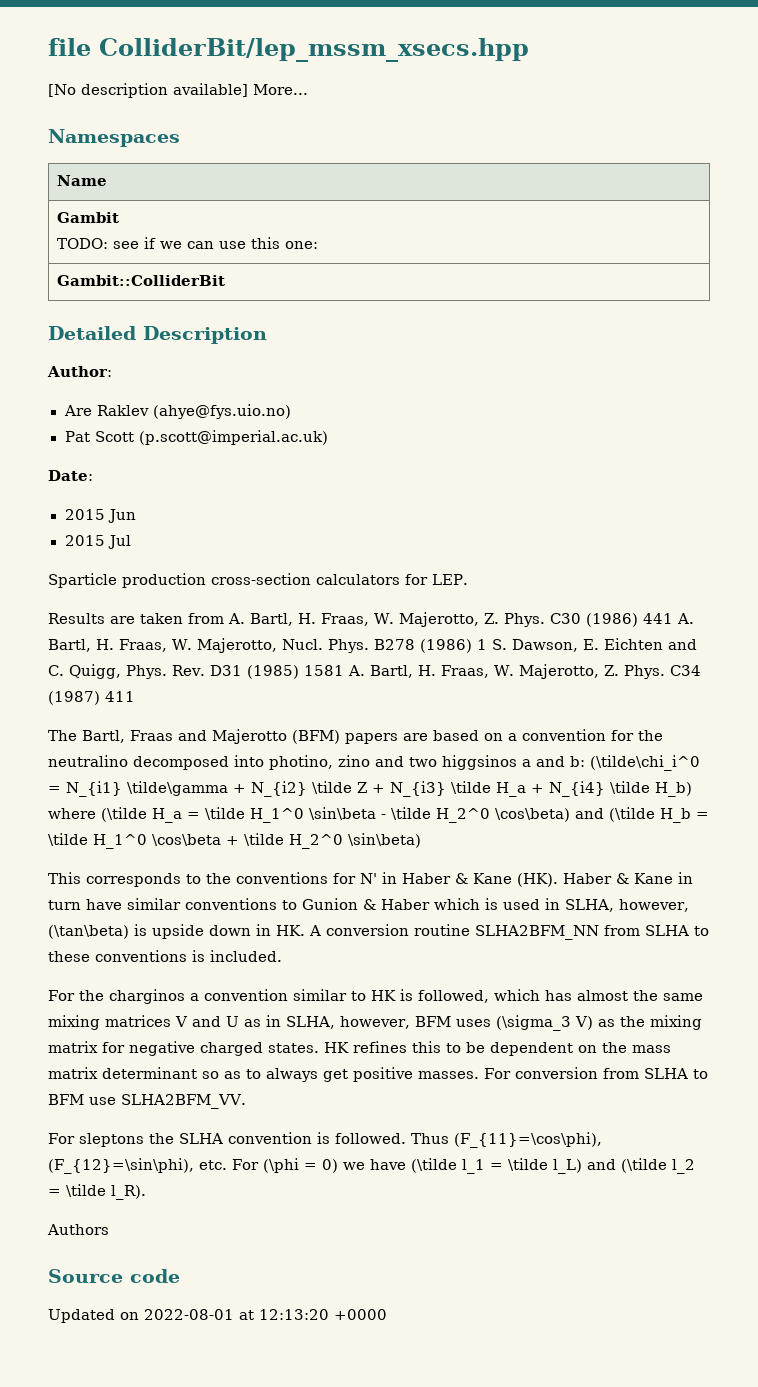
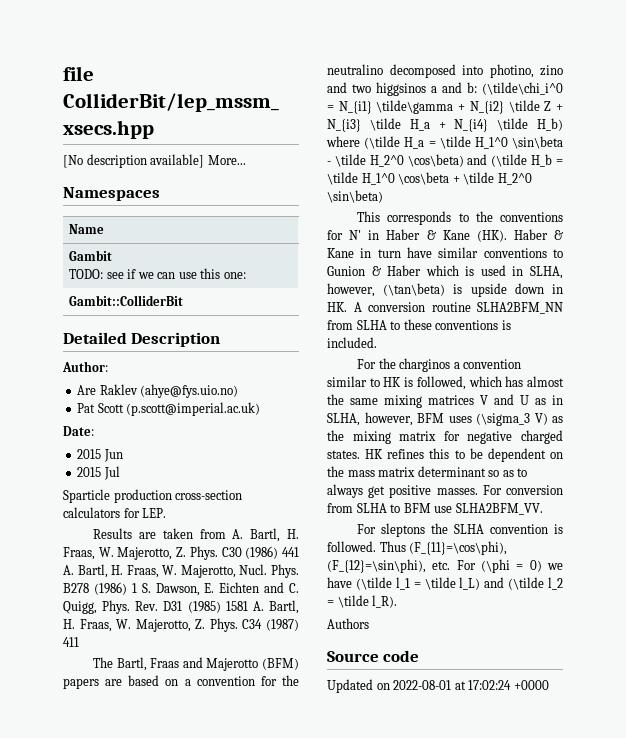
[259,1309,329,1320] 12:13:20 -> [468,680,512,690] 17:02:24

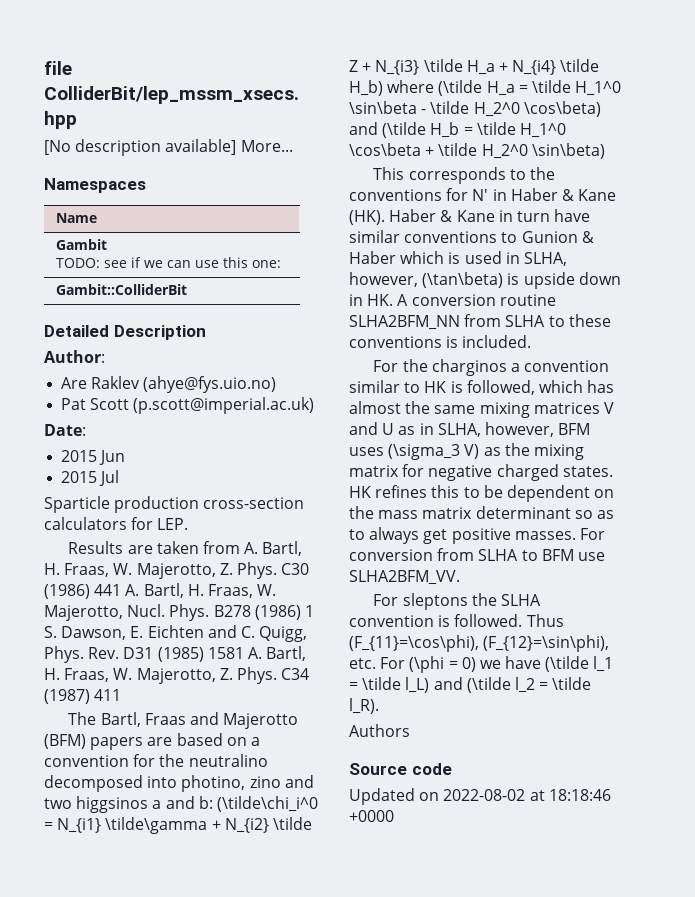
[393,680,512,690] 2022-08-01 at 17:02:24 -> [443,789,611,801] 2022-08-02 at 18:18:46

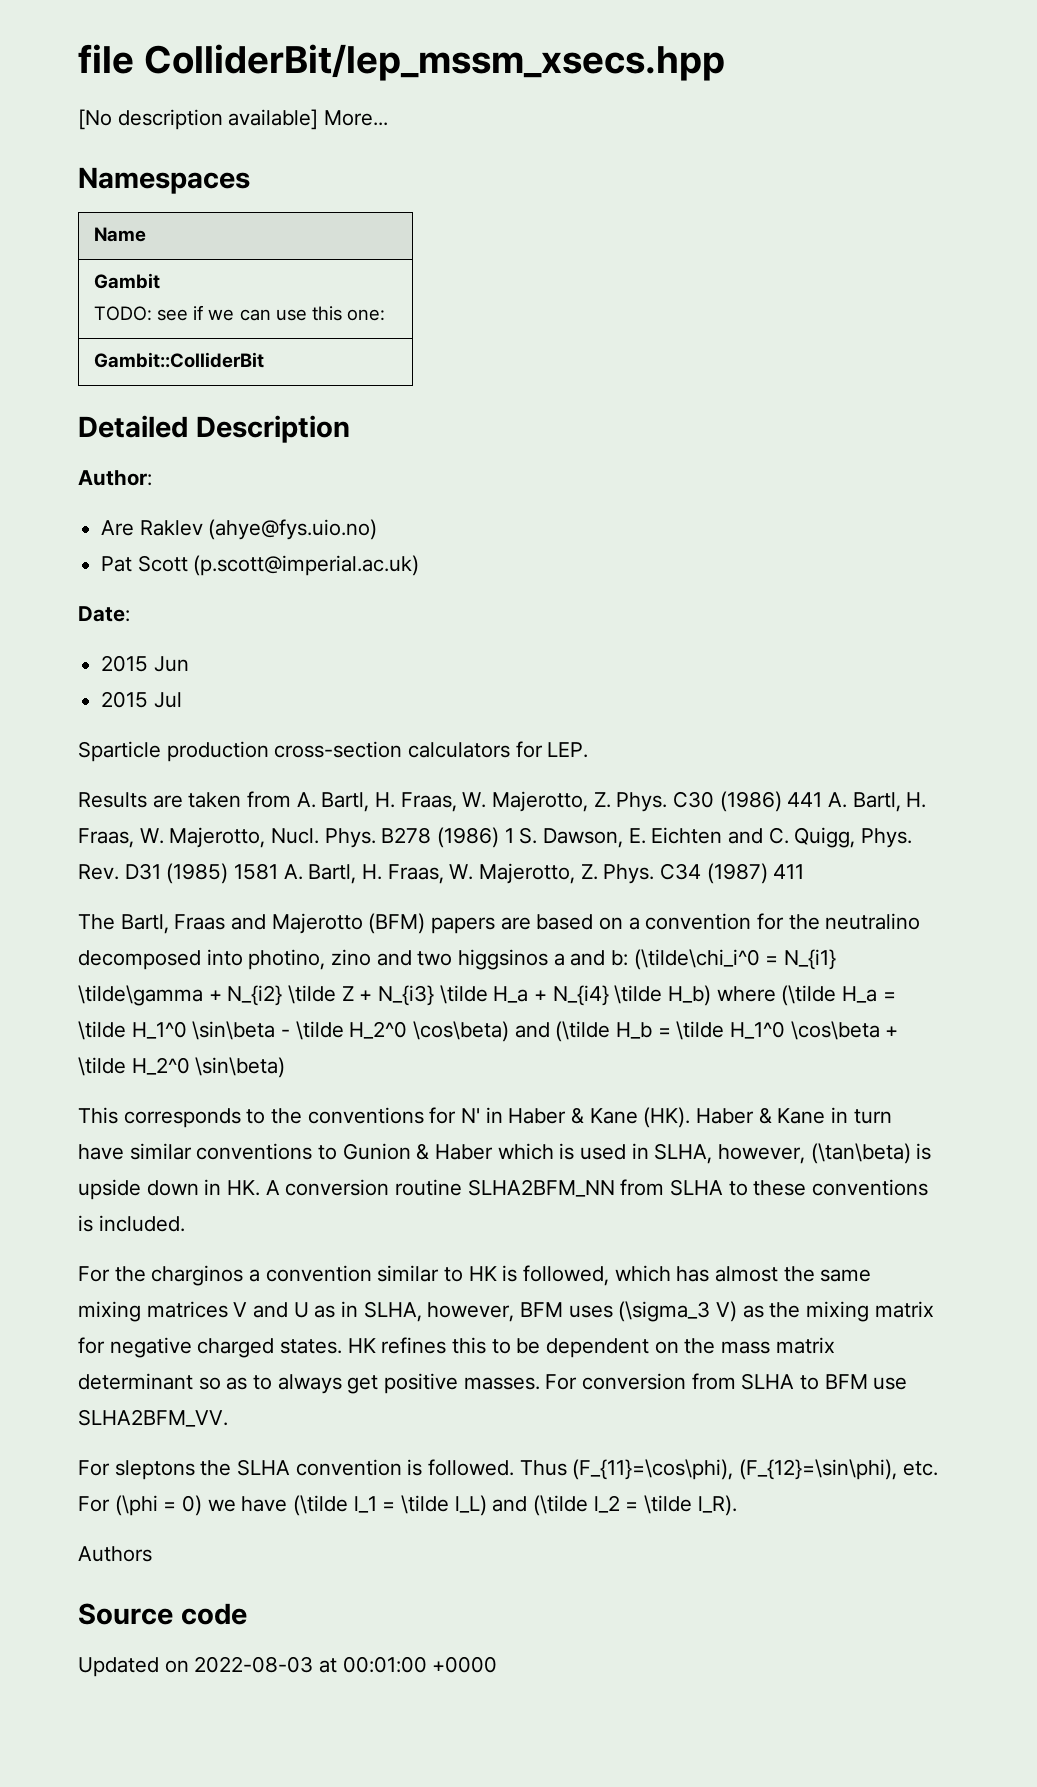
[443,789,611,801] 2022-08-02 at 18:18:46 -> [194,1656,427,1673] 2022-08-03 at 00:01:00

